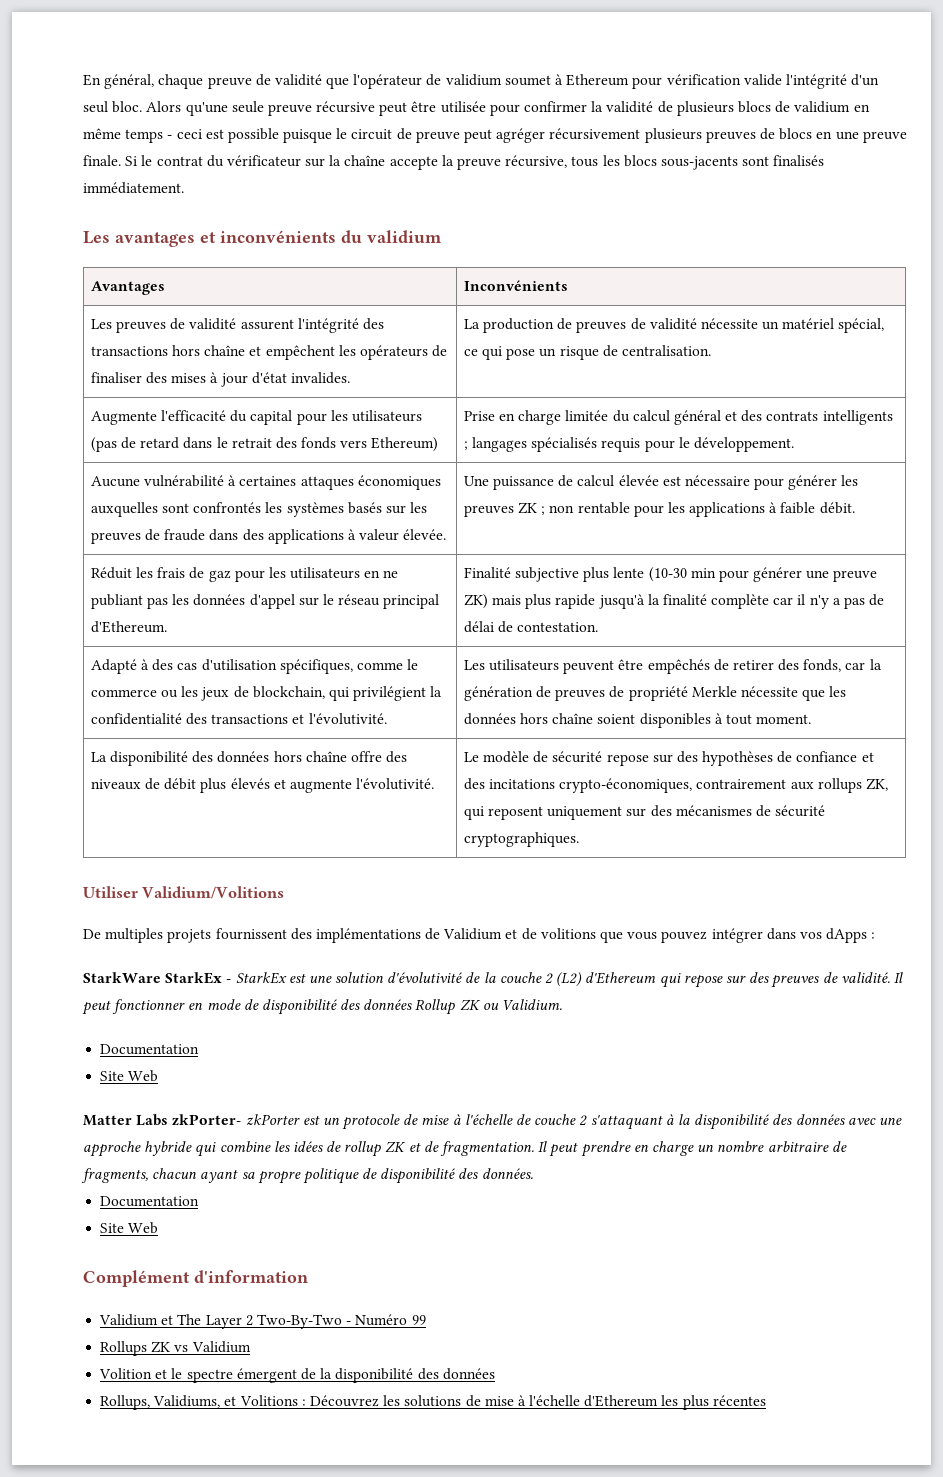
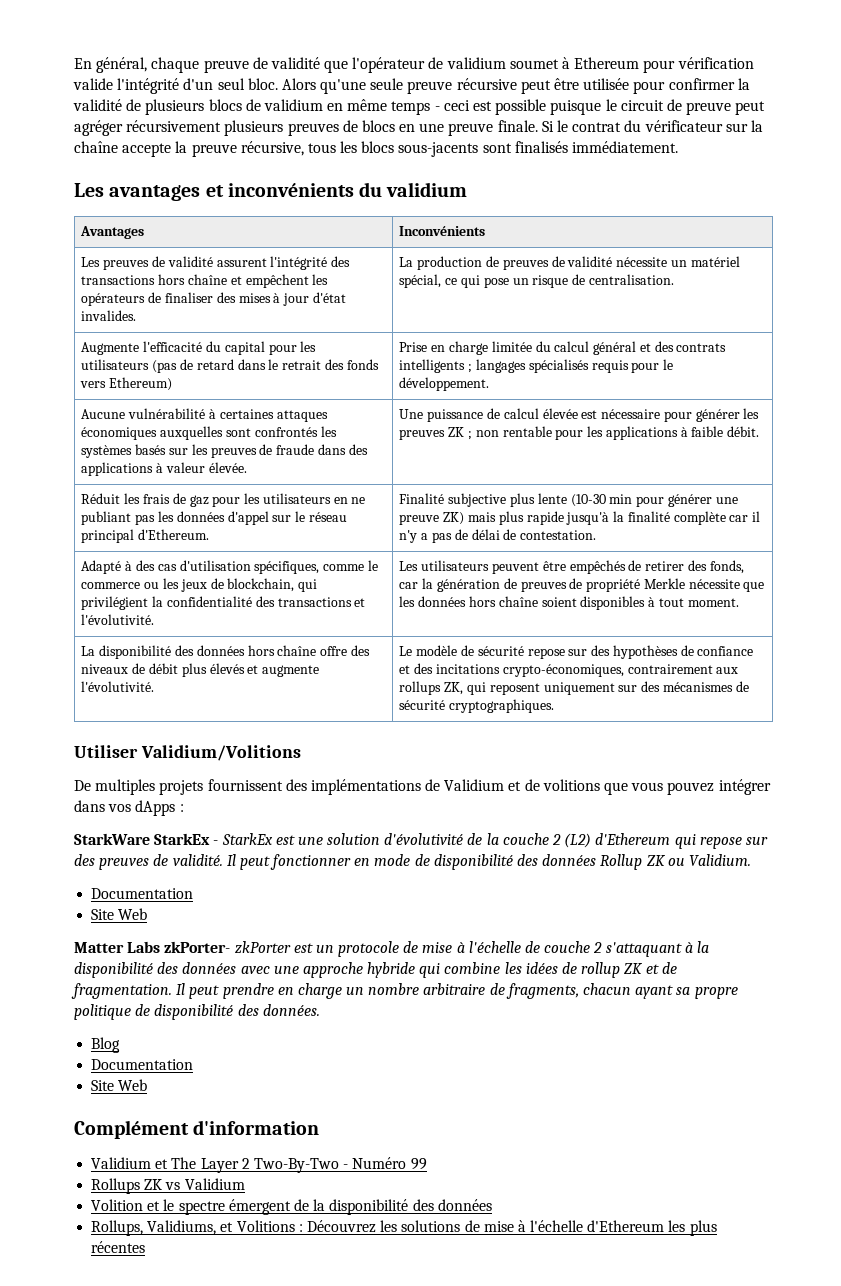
(533, 1173) none -> [91,1037,121,1053] // Blog

